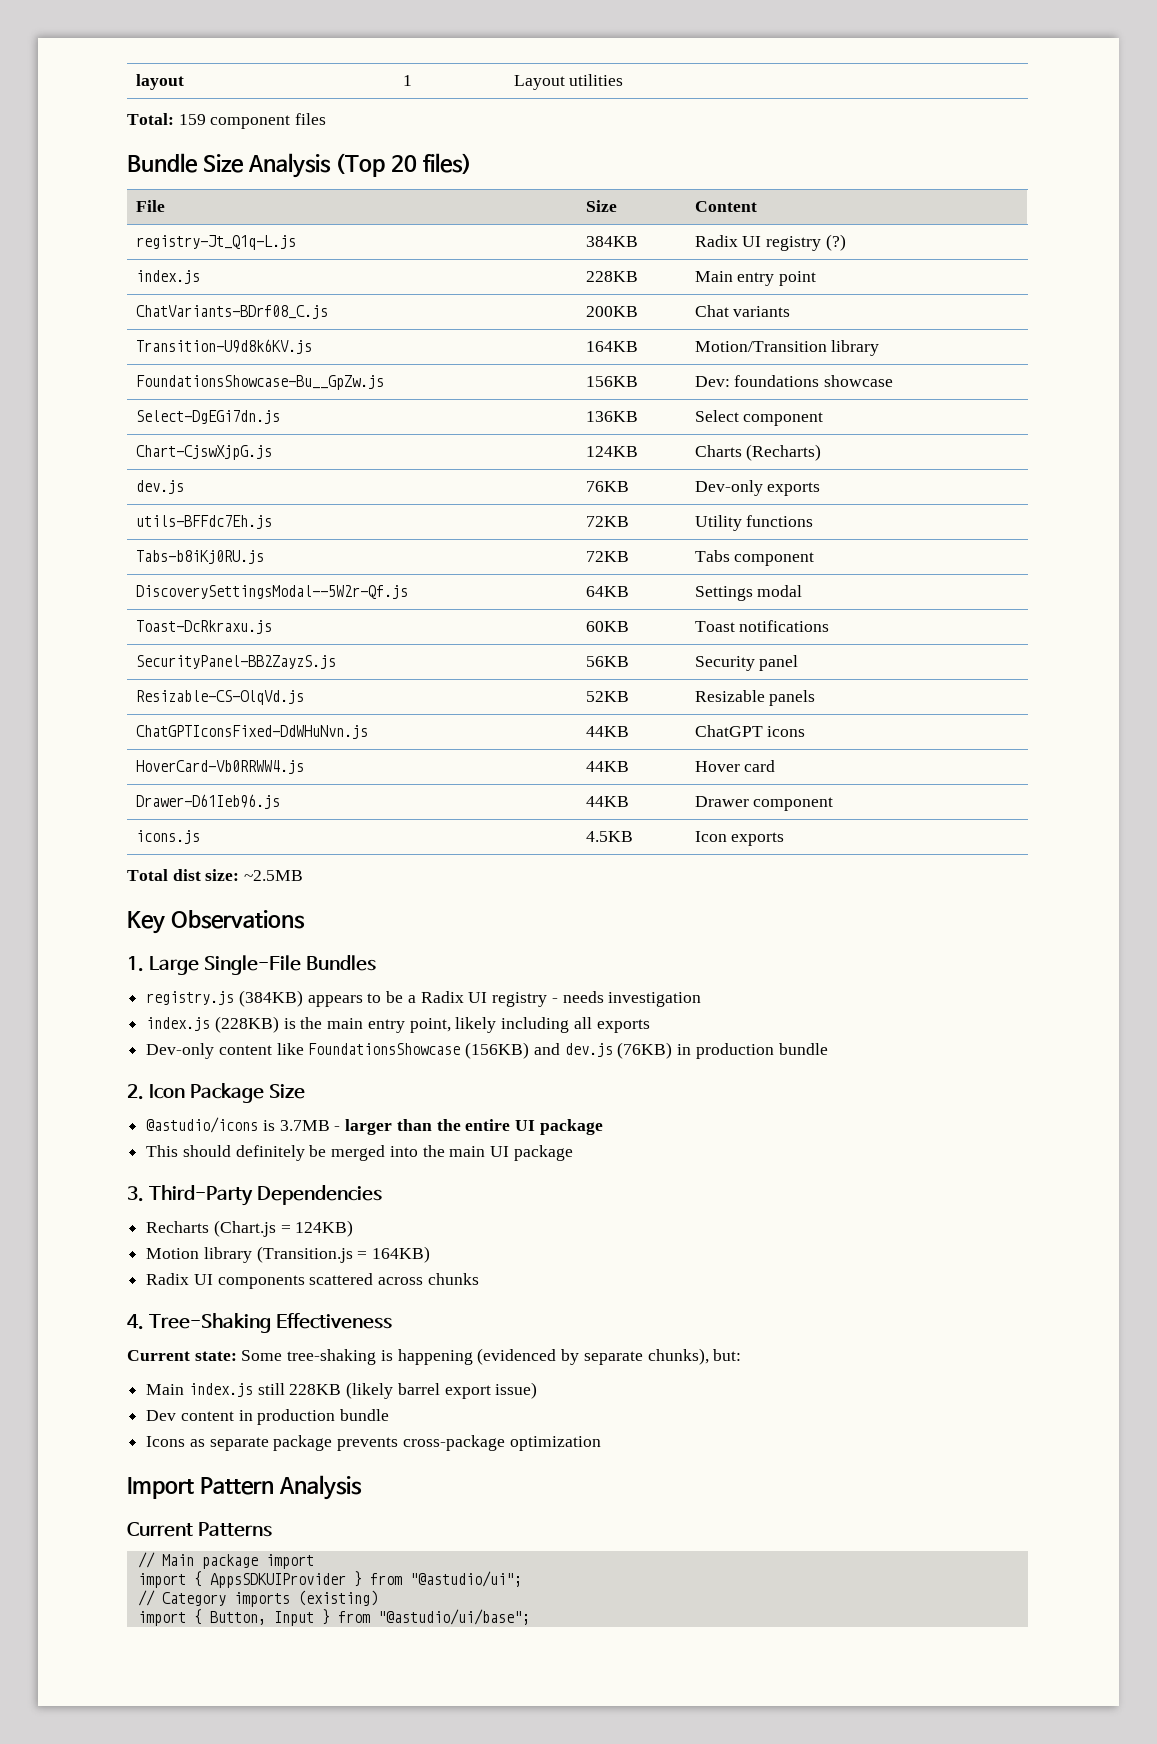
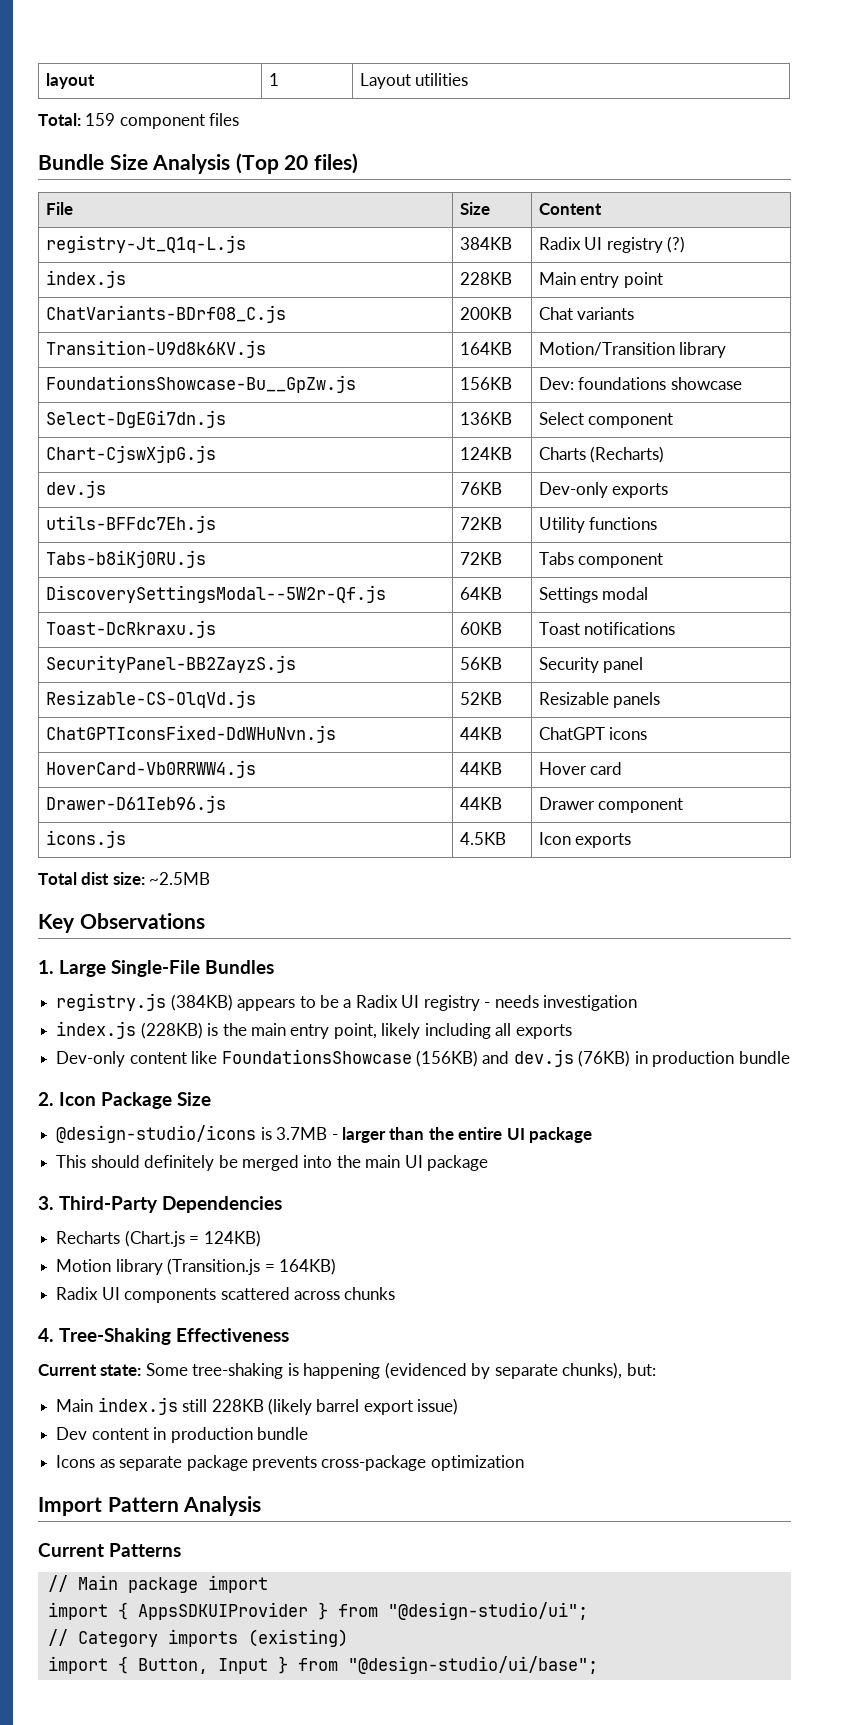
[146,1117,259,1133] @astudio/icons -> [56,1125,257,1143] @design-studio/icons
[409,1571,522,1587] "@astudio/ui"; -> [387,1602,588,1620] "@design-studio/ui";
[377,1609,530,1625] "@astudio/ui/base"; -> [347,1656,598,1674] "@design-studio/ui/base";

